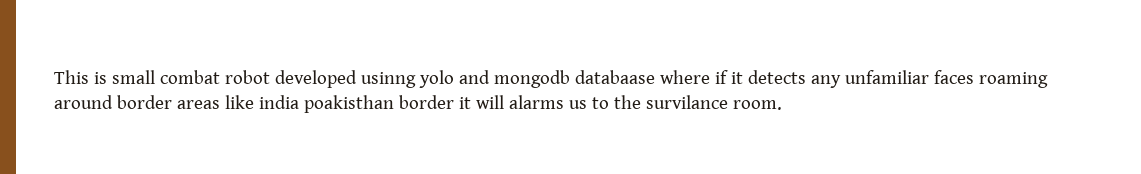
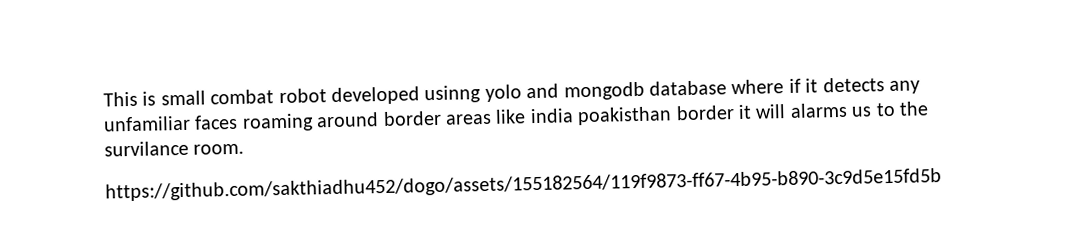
[574,70,655,84] databaase -> [648,80,727,96] database
(782, 105) none -> [105,168,942,202] // https://github.com/sakthiadhu452/dogo/assets/155182564/119f9873-ff67-4b95-b890-3c9d5e15fd5b

